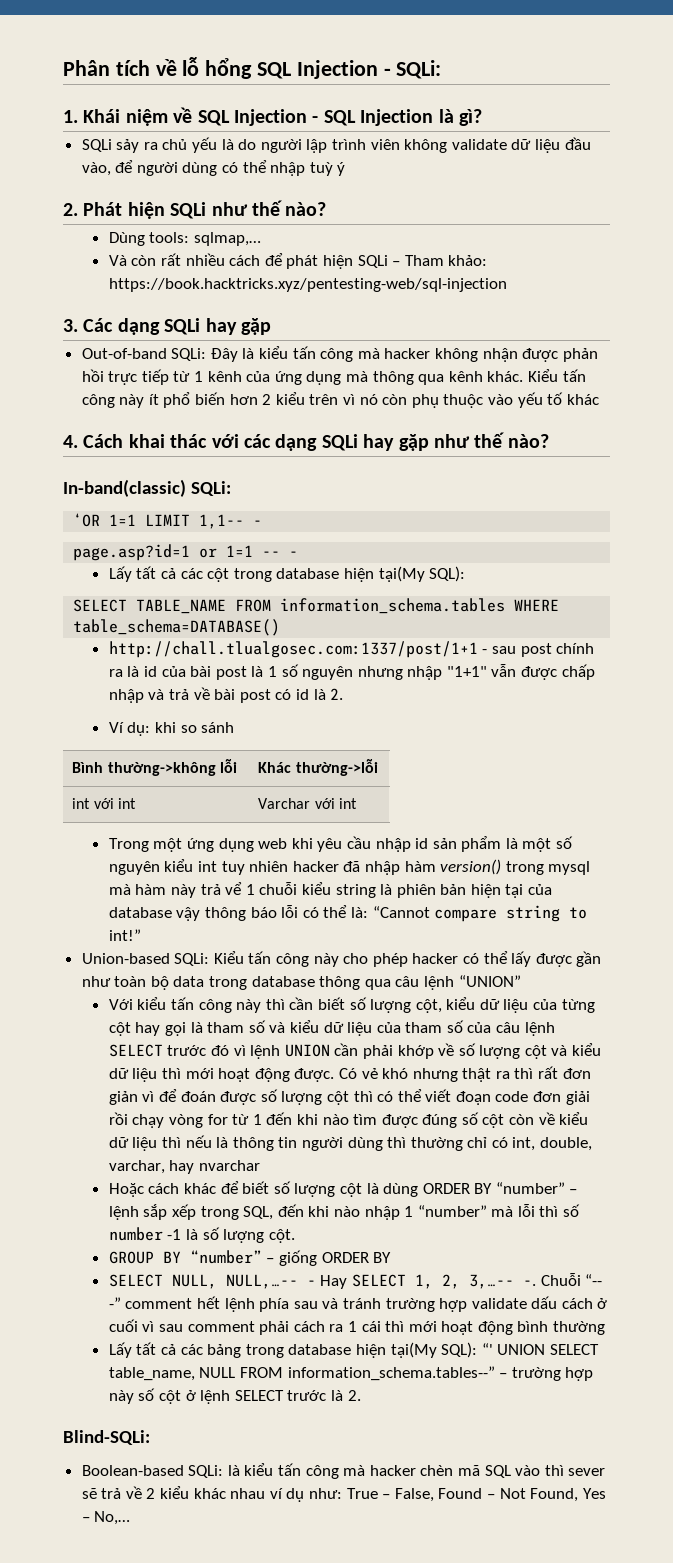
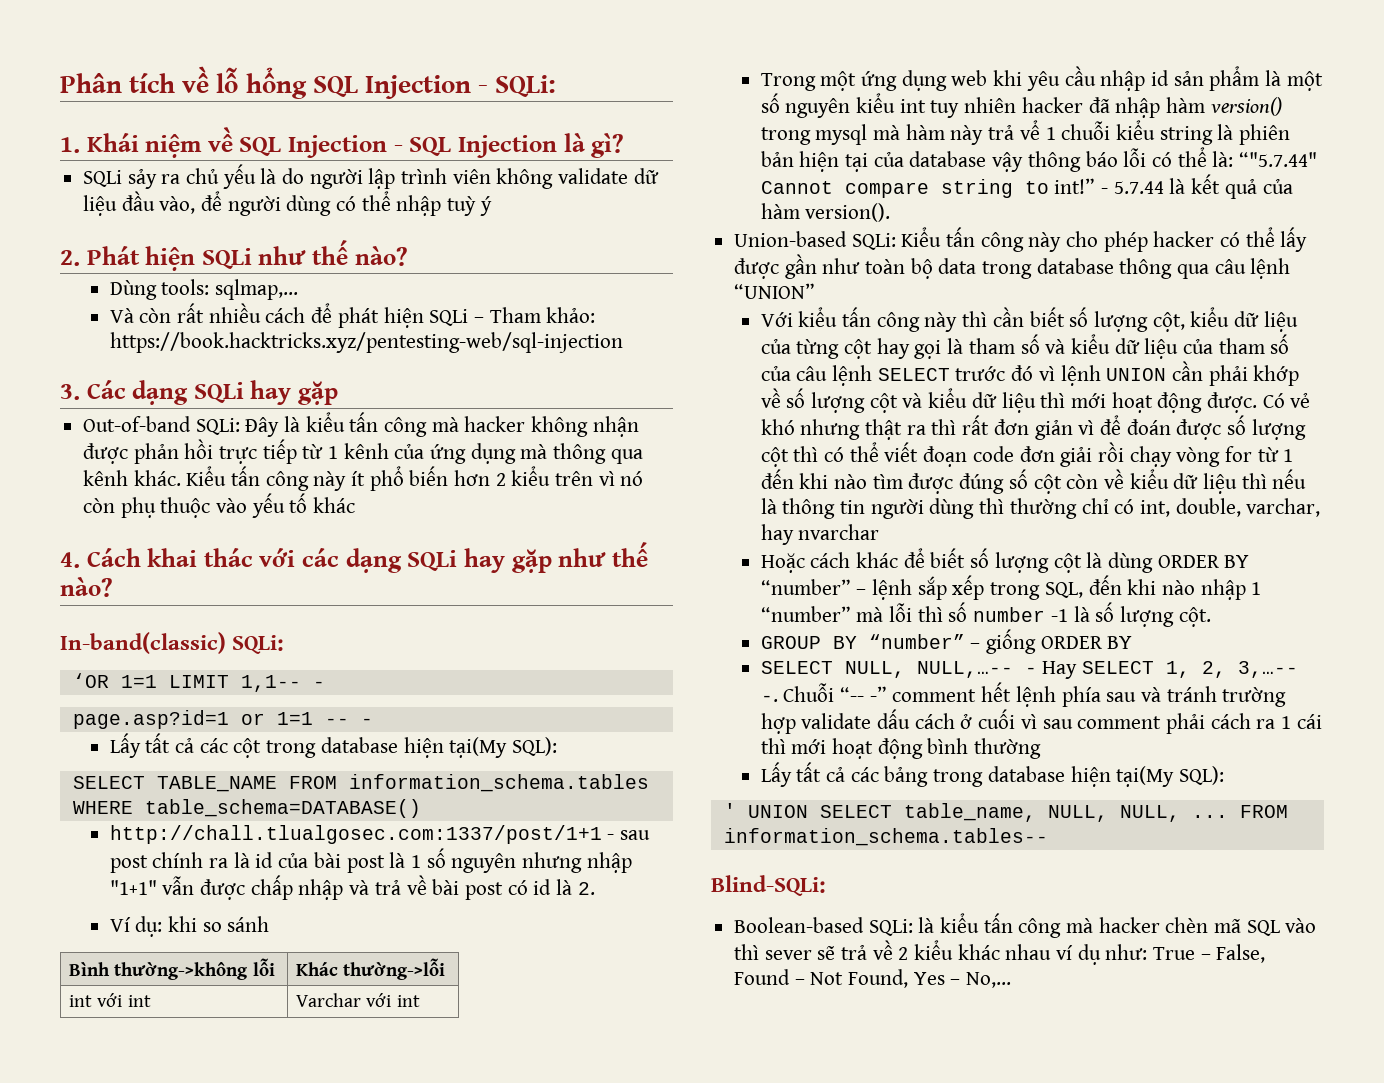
[372,906,430,918] “Cannot -> [1238,152,1317,167] [760,181,833,194] “"5.7.44" Cannot
(141, 935) none -> [1101,174,1293,199] [760,203,891,222] - 5.7.44 là kết quả của hàm version().
[481,1343,493,1355] “' -> [723,803,736,818] // '
[199,1366,594,1381] [108,1388,361,1404] NULL FROM information_schema.tables--” – trường hợp này số cột ở lệnh SELECT trước là 2. -> [1047,805,1288,822] [723,828,1048,846] NULL, NULL, ... FROM information_schema.tables--

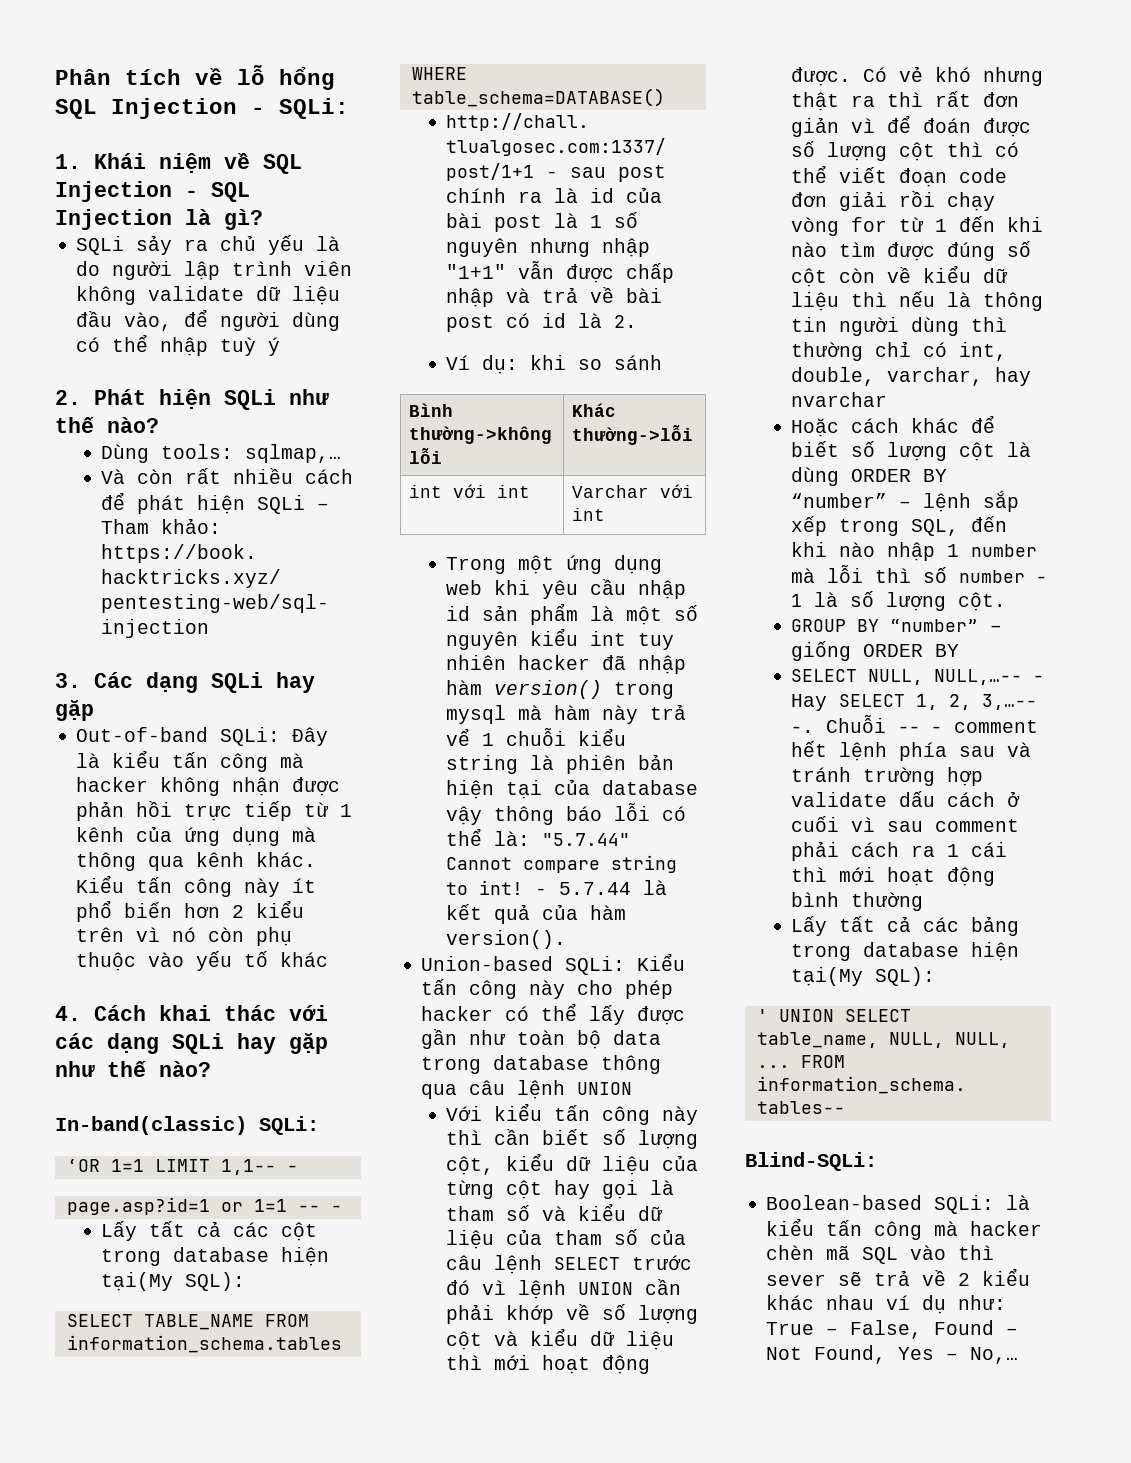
[1238,152,1317,167] “"5.7.44" -> [542,833,631,846] "5.7.44"
[1054,178,1096,194] int!” -> [479,880,524,895] int!
[734,283,816,299] “UNION” -> [577,1082,633,1095] UNION
[760,606,851,622] “number” -> [971,544,1038,557] number
[1050,609,1068,622] -1 -> [1036,576,1048,583] [791,594,803,607] - 1
[840,686,887,702] “-- -” -> [898,726,943,733] -- -

